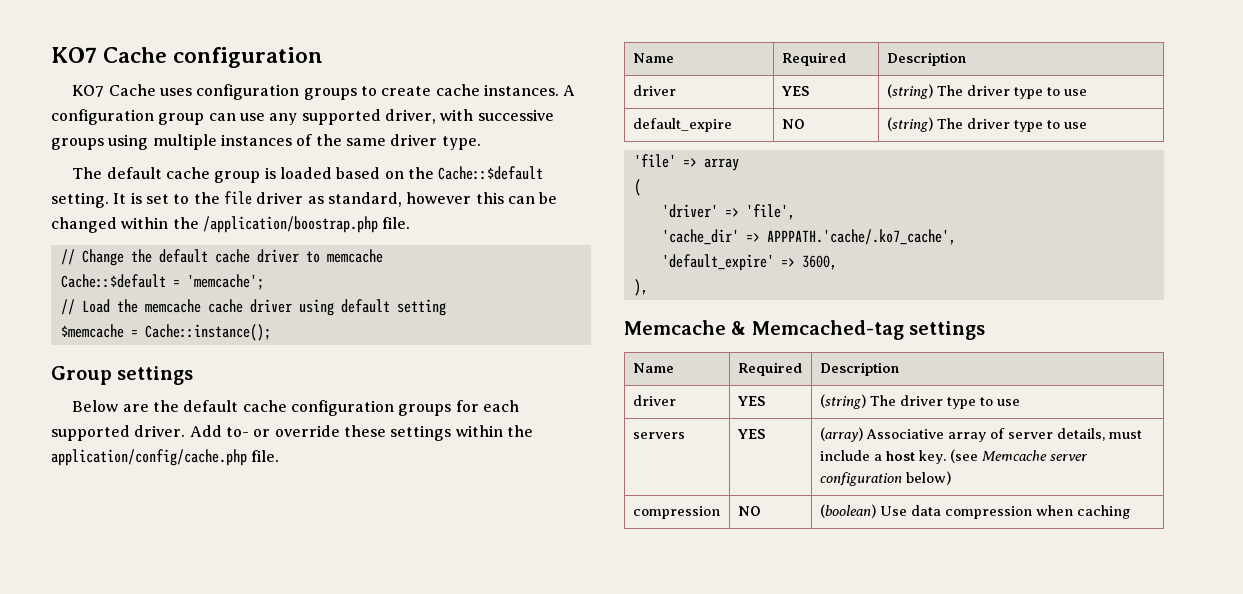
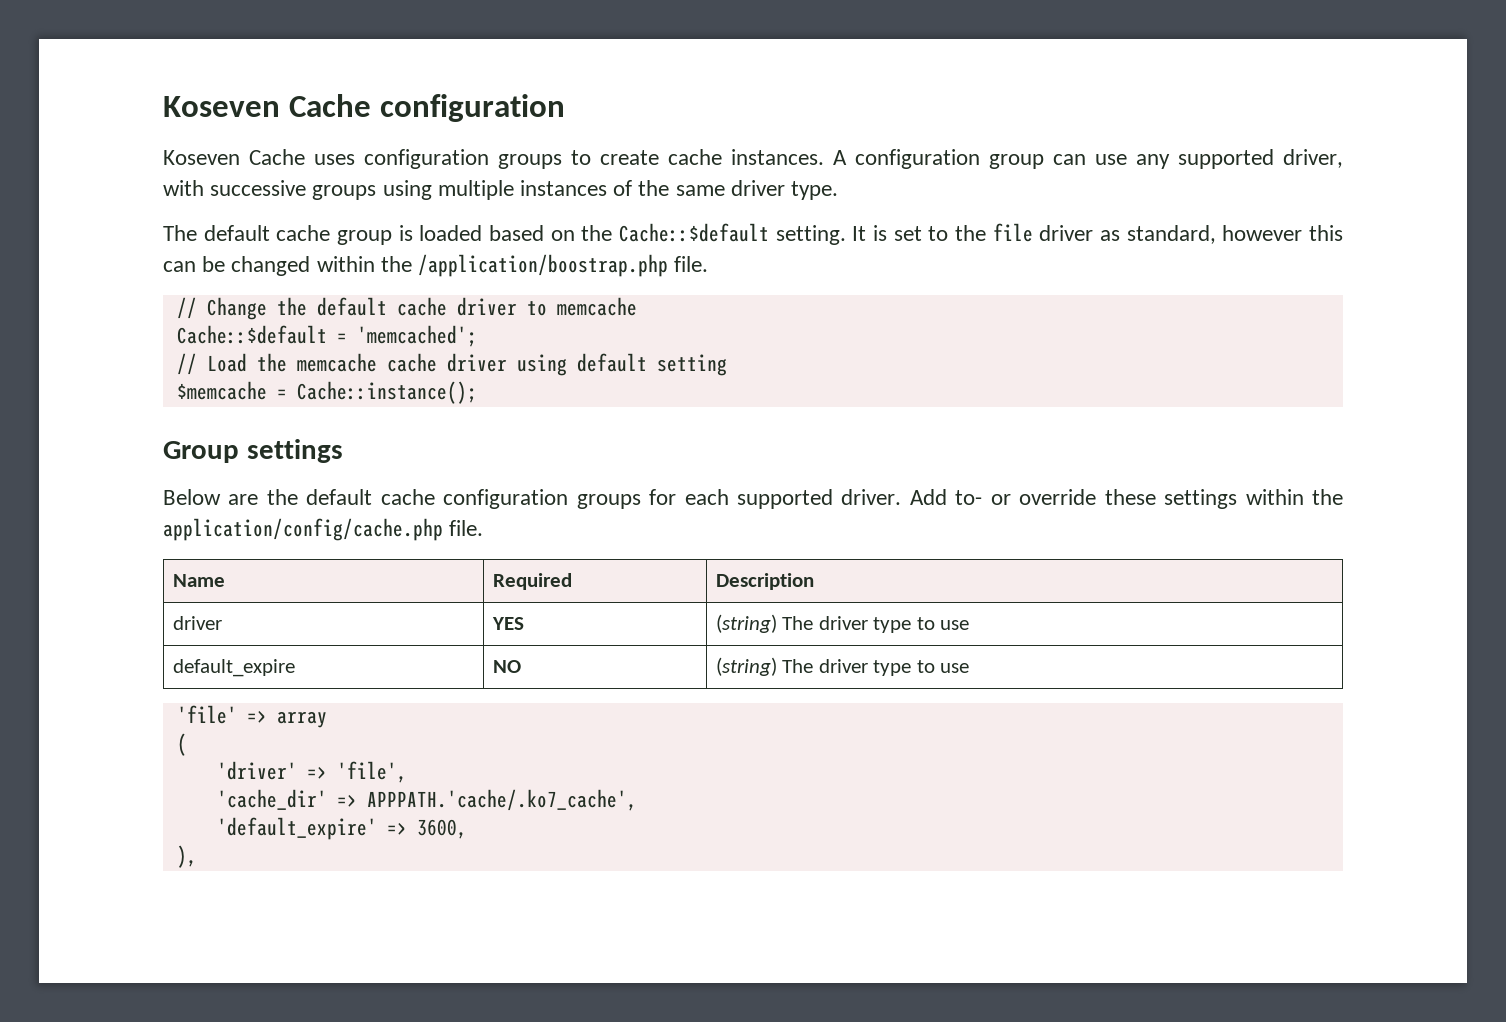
[51,47,97,63] KO7 -> [163,96,280,117] Koseven
[72,85,105,97] KO7 -> [163,150,240,165] Koseven
[186,274,264,290] 'memcache'; -> [356,325,477,347] 'memcached';
[624,320,986,340] [632,363,674,373] [737,362,802,376] [819,362,899,376] [632,395,676,406] [737,396,765,406] [819,394,1020,409] [632,432,685,439] [737,429,765,439] [819,427,1142,442] [819,449,1088,464] [819,471,951,486] [632,506,720,519] [737,506,761,516] [819,504,1130,519] // Memcache & Memcached-tag settings // Name | Required | Description // driver | YES | (string) The driver type to use // servers | YES | (array) Associative array of server details, must include a host key. (see Memcache server configuration below) // compression | NO | (boolean) Use data compression when caching -> (197, 856) none

